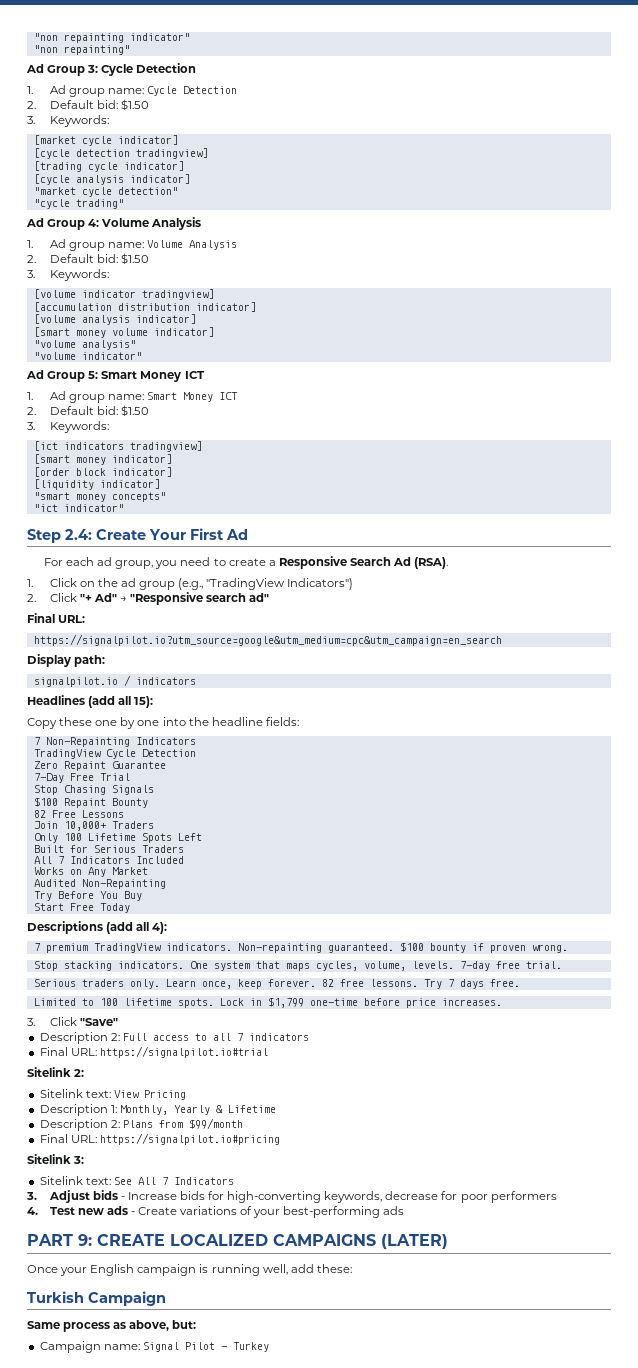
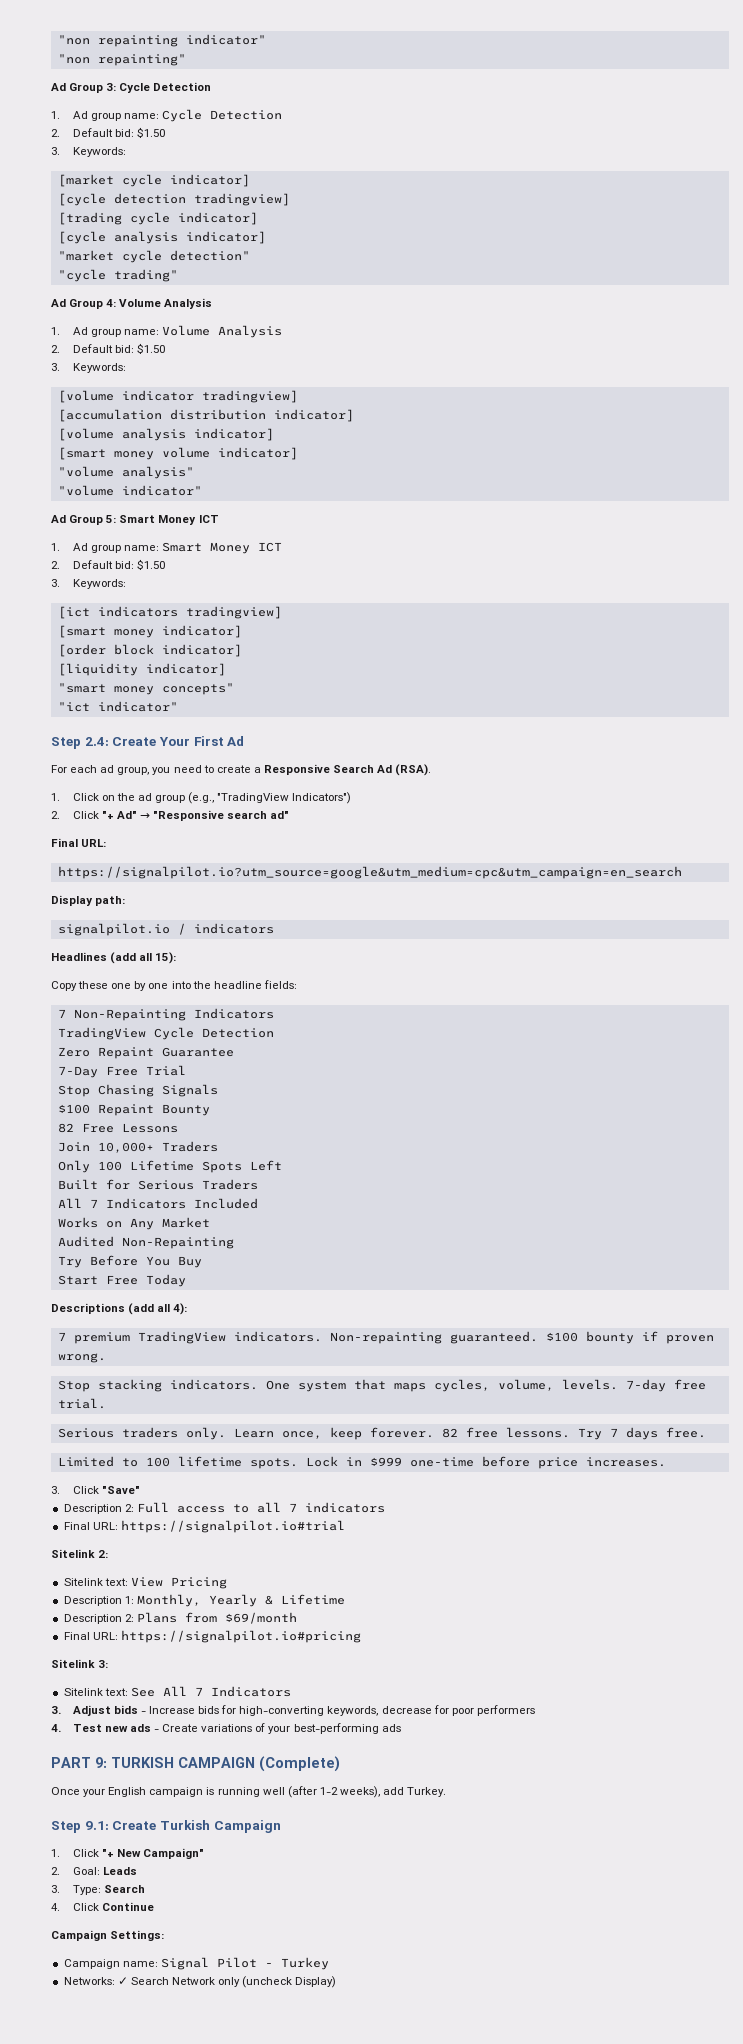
[267,997,304,1008] $1,799 -> [369,1457,402,1466] $999
[188,1118,243,1129] $99/month -> [224,1612,297,1624] $69/month
[97,1234,448,1249] CREATE LOCALIZED CAMPAIGNS (LATER) -> [111,1756,340,1772] TURKISH CAMPAIGN (Complete)
[262,1264,352,1275] [27,1291,166,1306] [27,1320,197,1332] well, add these: // Turkish Campaign // Same process as above, but: -> [262,1786,447,1798] [51,1820,281,1833] [51,1848,205,1859] [51,1867,137,1875] [51,1885,145,1895] [51,1902,154,1911] [51,1930,165,1941] well (after 1-2 weeks), add Turkey. // Step 9.1: Create Turkish Campaign // 1. Click "+ New Campaign" // 2. Goal: Leads // 3. Type: Search // 4. Click Continue // Campaign Settings:
(269, 1347) none -> [63,1976,337,1988] // Networks: ✓ Search Network only (uncheck Display)

